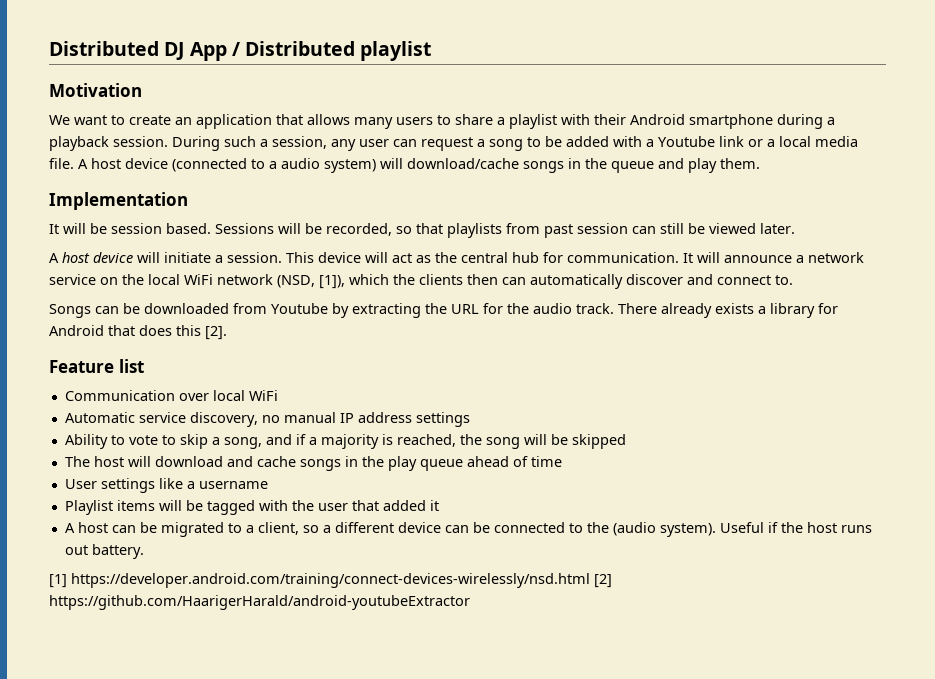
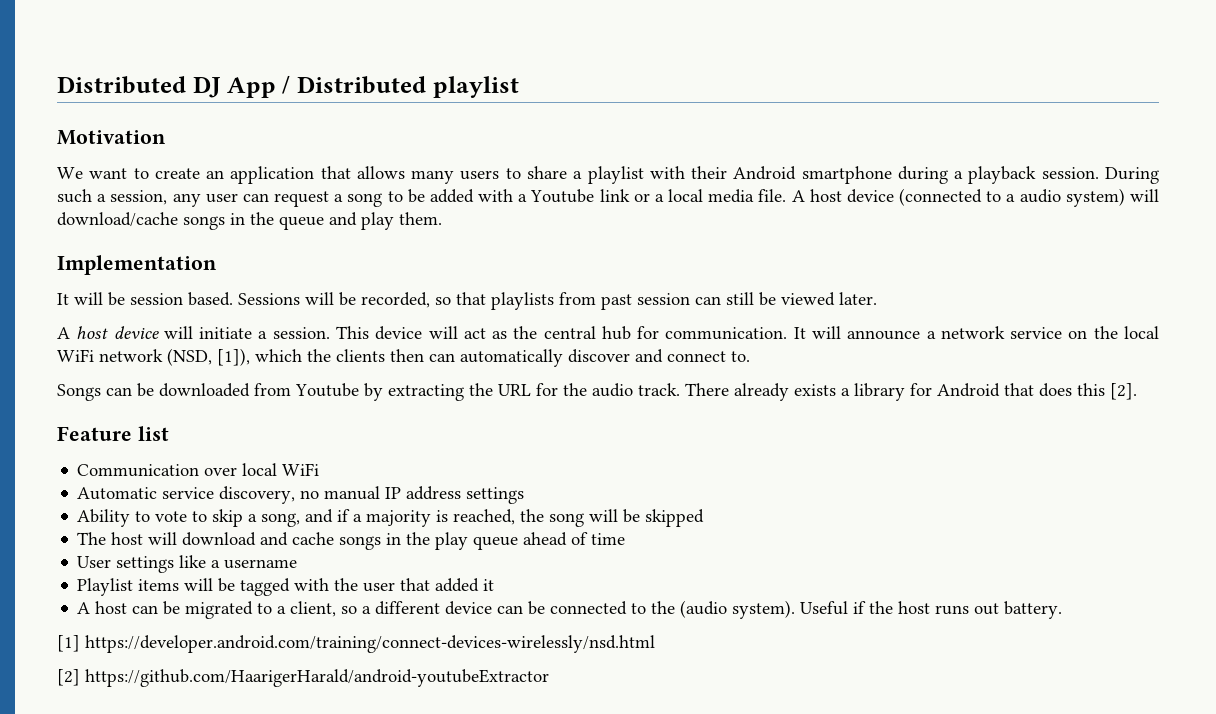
(590, 580) none -> (655, 644) //

